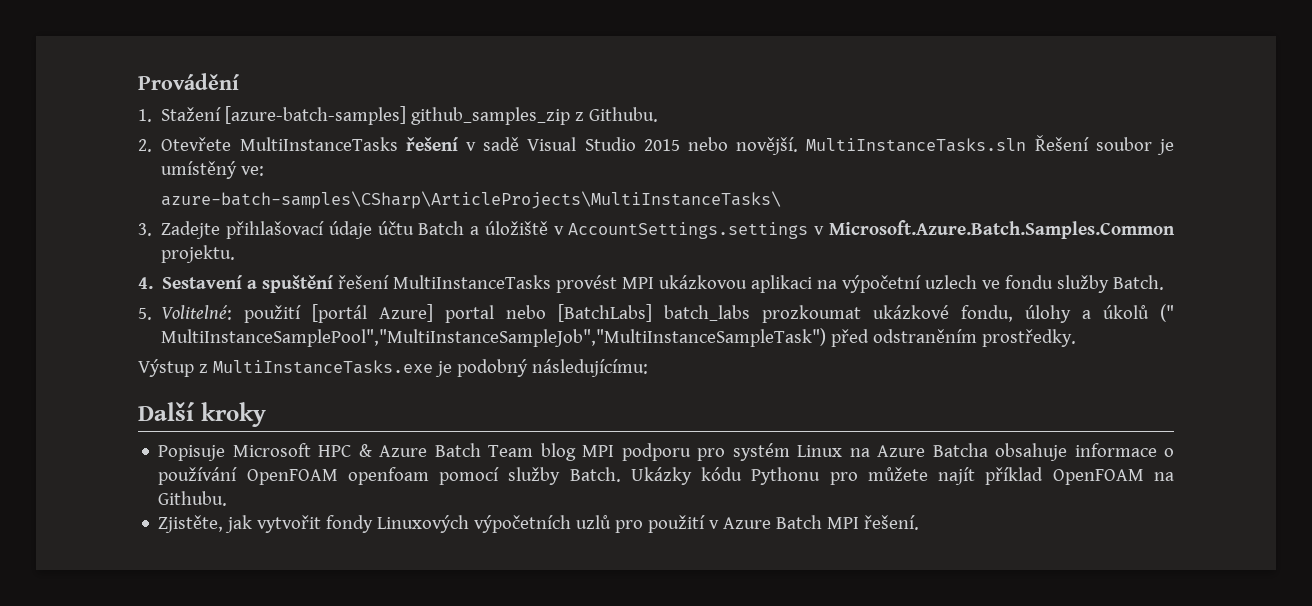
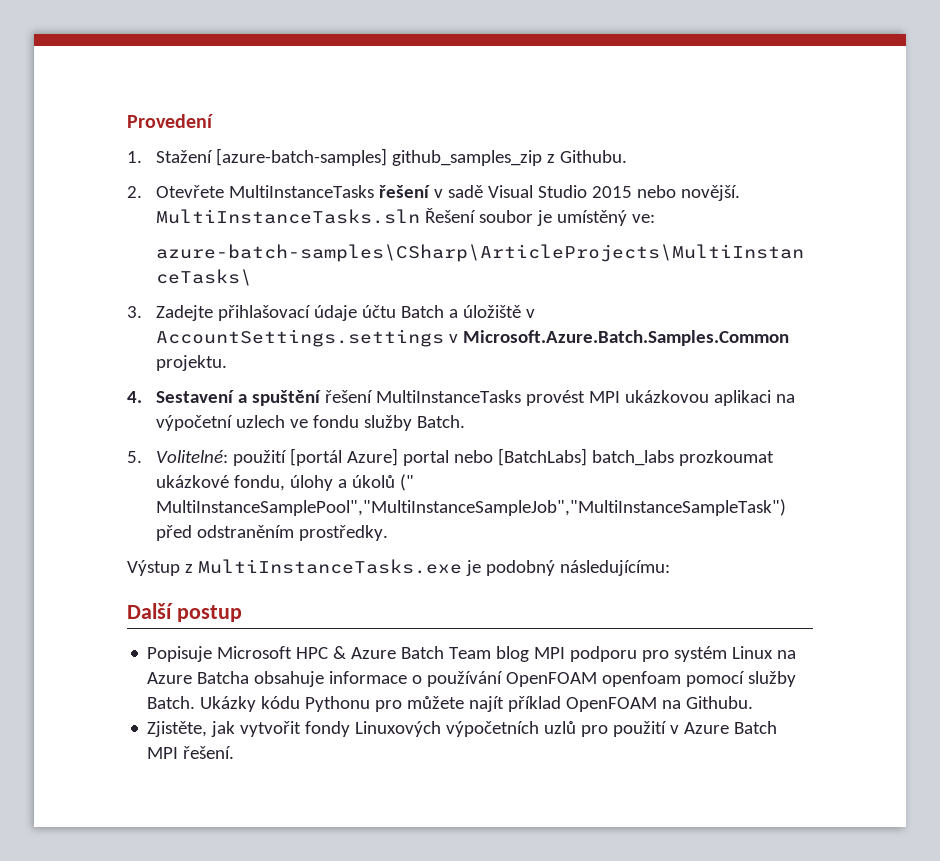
[138,73,240,90] Provádění -> [127,114,213,128] Provedení
[200,402,266,427] kroky -> [176,605,242,622] postup

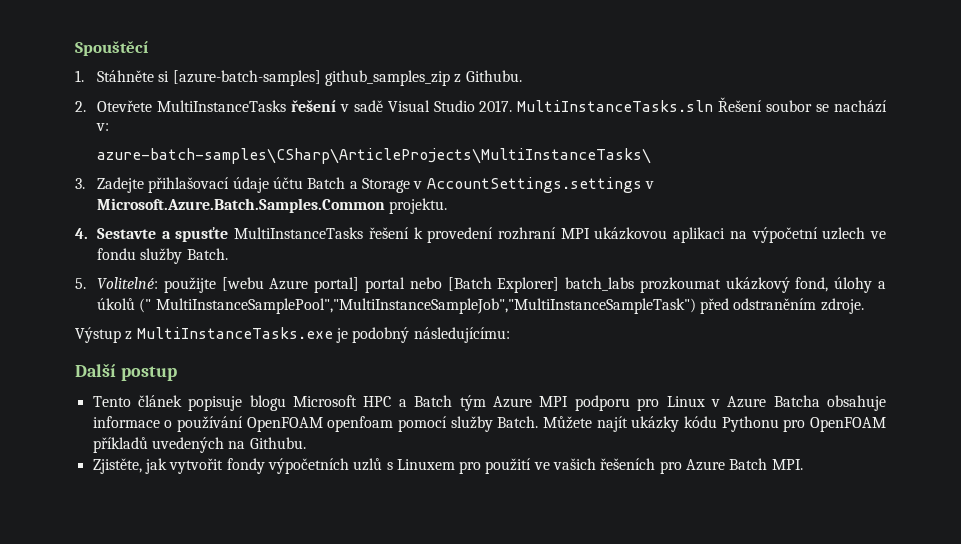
[127,114,213,128] Provedení -> [75,41,148,56] Spouštěcí
[155,150,213,163] Stažení -> [97,70,170,82] Stáhněte si
[591,185,740,201] [155,208,655,226] 2015 nebo novější. MultiInstanceTasks.sln Řešení soubor je umístěný ve: -> [479,97,887,113] [96,123,110,131] 2017. MultiInstanceTasks.sln Řešení soubor se nachází v:
[462,305,521,318] úložiště -> [361,178,410,193] Storage
[155,390,585,406] Sestavení a spuštění řešení MultiInstanceTasks provést -> [97,227,557,243] Sestavte a spusťte MultiInstanceTasks řešení k provedení rozhraní
[232,448,774,466] [155,475,285,491] použití [portál Azure] portal nebo [BatchLabs] batch_labs prozkoumat ukázkové fondu, -> [163,277,829,293] použijte [webu Azure portal] portal nebo [Batch Explorer] batch_labs prozkoumat ukázkový fond,
[298,525,388,541] prostředky. -> [820,298,864,314] zdroje.
[147,646,797,662] Popisuje Microsoft HPC & Azure Batch Team blog MPI podporu pro systém Linux na -> [92,395,720,411] Tento článek popisuje blogu Microsoft HPC a Batch tým Azure MPI podporu pro Linux v
[200,696,658,712] Ukázky kódu Pythonu pro můžete najít příklad OpenFOAM -> [542,416,886,432] [92,437,224,453] Můžete najít ukázky kódu Pythonu pro OpenFOAM příkladů uvedených
[355,721,442,737] Linuxových -> (265, 466) none
[581,721,778,737] [147,746,235,759] pro použití v Azure Batch MPI řešení. -> [386,458,803,474] s Linuxem pro použití ve vašich řešeních pro Azure Batch MPI.

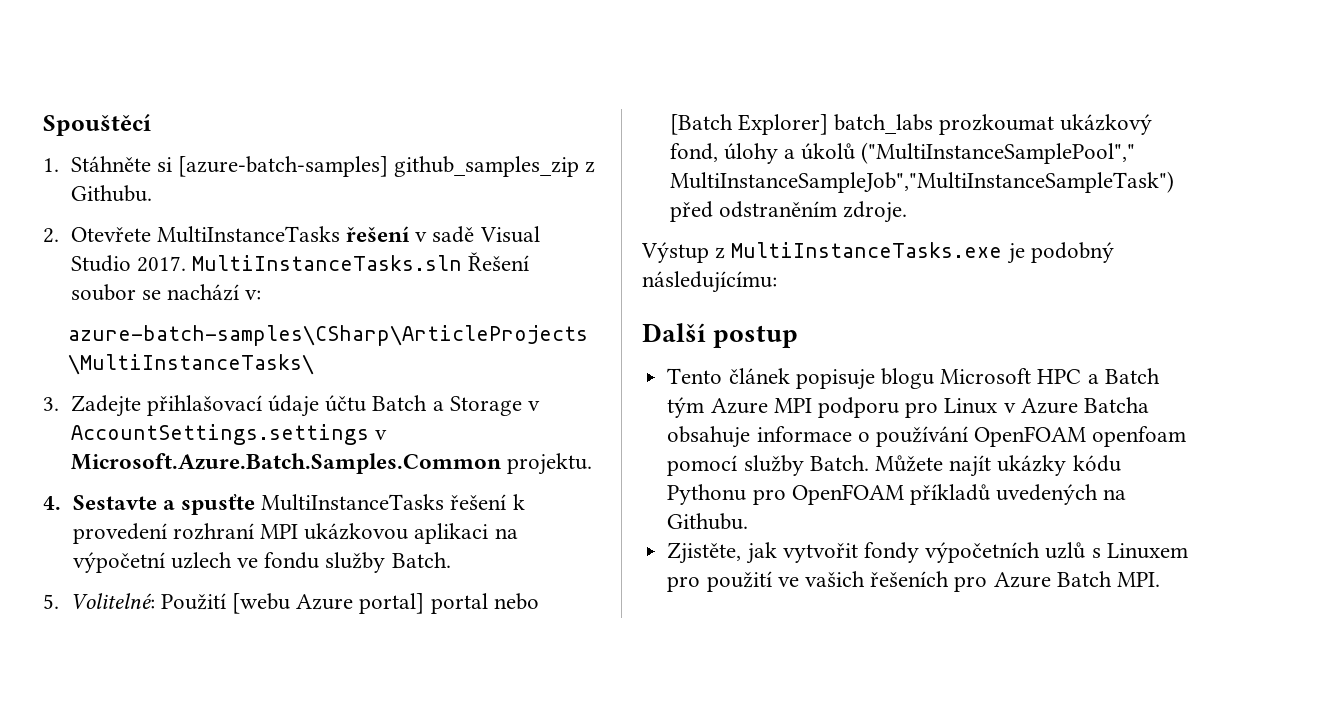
[163,277,216,293] použijte -> [160,593,226,610] Použití
[139,298,696,314] (" MultiInstanceSamplePool","MultiInstanceSampleJob","MultiInstanceSampleTask") -> [861,142,1136,164] [669,171,1174,193] ("MultiInstanceSamplePool"," MultiInstanceSampleJob","MultiInstanceSampleTask")

